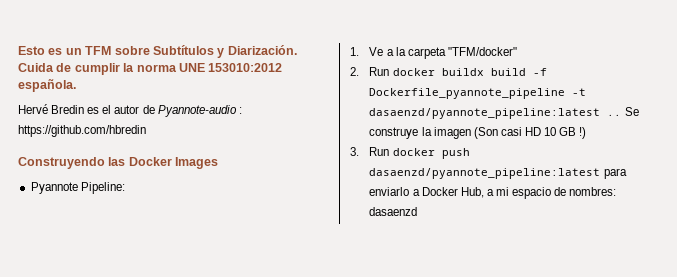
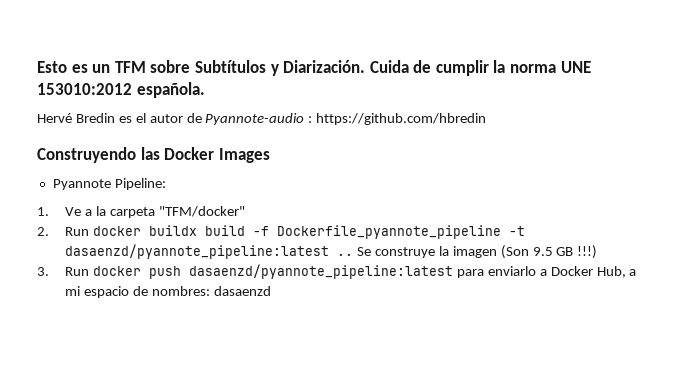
[500,127,587,139] casi HD 10 GB !) -> [532,245,598,259] 9.5 GB !!!)

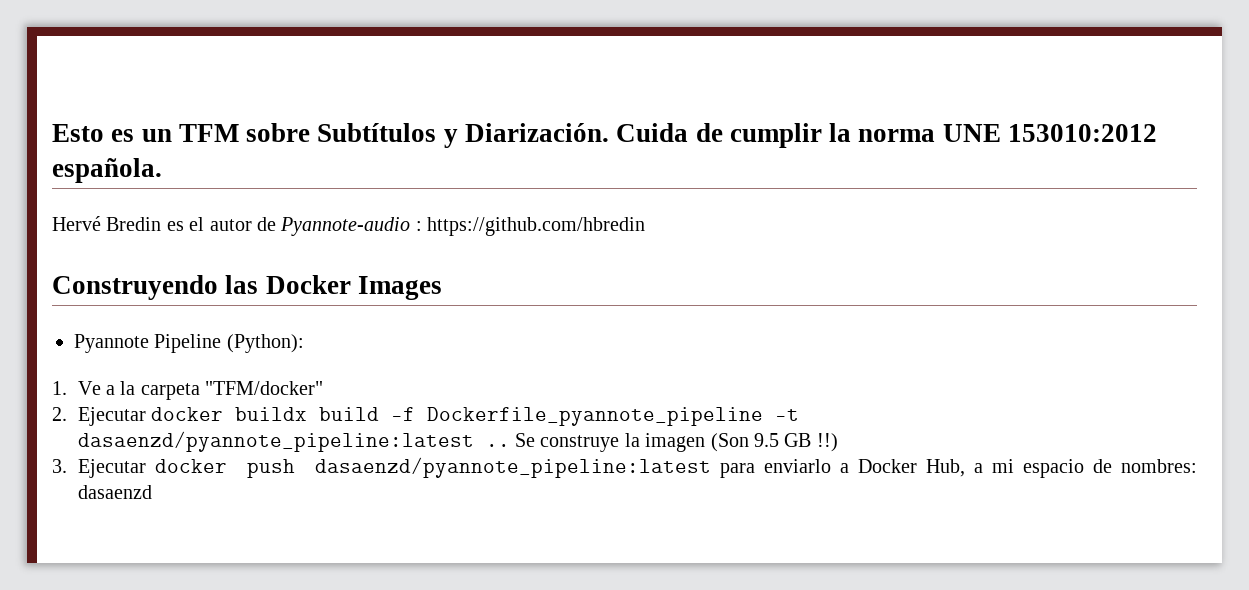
[114,178,166,190] Pipeline: -> [154,334,304,353] Pipeline (Python):
[65,227,90,236] Run -> [77,407,146,426] Ejecutar
[577,245,598,259] !!!) -> [816,433,838,452] !!)
[65,267,90,276] Run -> [77,459,146,478] Ejecutar

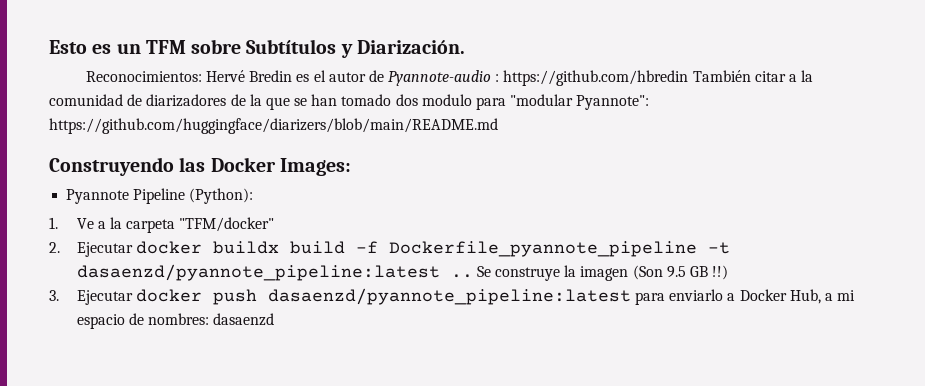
[616,123,1158,148] [52,158,162,183] Cuida de cumplir la norma UNE 153010:2012 española. // -> [85,71,202,82] // Reconocimientos:
(646, 226) none -> [692,70,814,82] [49,94,650,110] [49,118,498,134] También citar a la comunidad de diarizadores de la que se han tomado dos modulo para "modular Pyannote": https://github.com/huggingface/diarizers/blob/main/README.md
[357,276,442,300] Images -> [279,158,351,176] Images:

